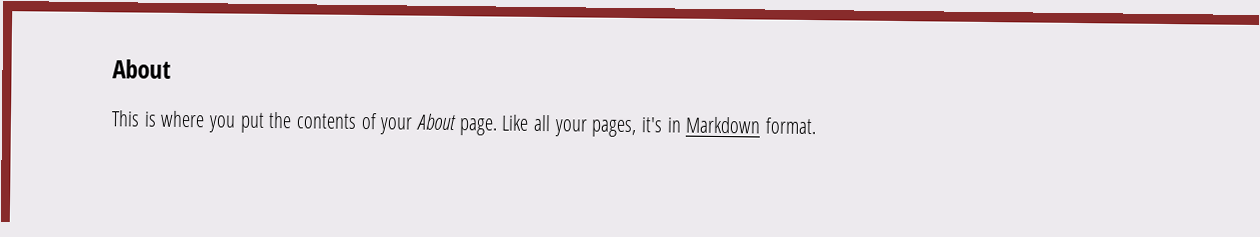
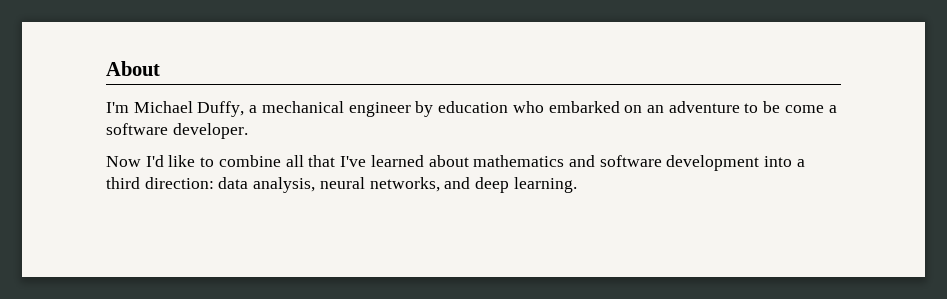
[111,110,818,138] This is where you put the contents of your About page. Like all your pages, it's in Markdown format. -> [106,101,837,117] [106,123,248,139] [106,155,805,171] [106,177,577,193] I'm Michael Duffy, a mechanical engineer by education who embarked on an adventure to be come a software developer. // Now I'd like to combine all that I've learned about mathematics and software development into a third direction: data analysis, neural networks, and deep learning.

